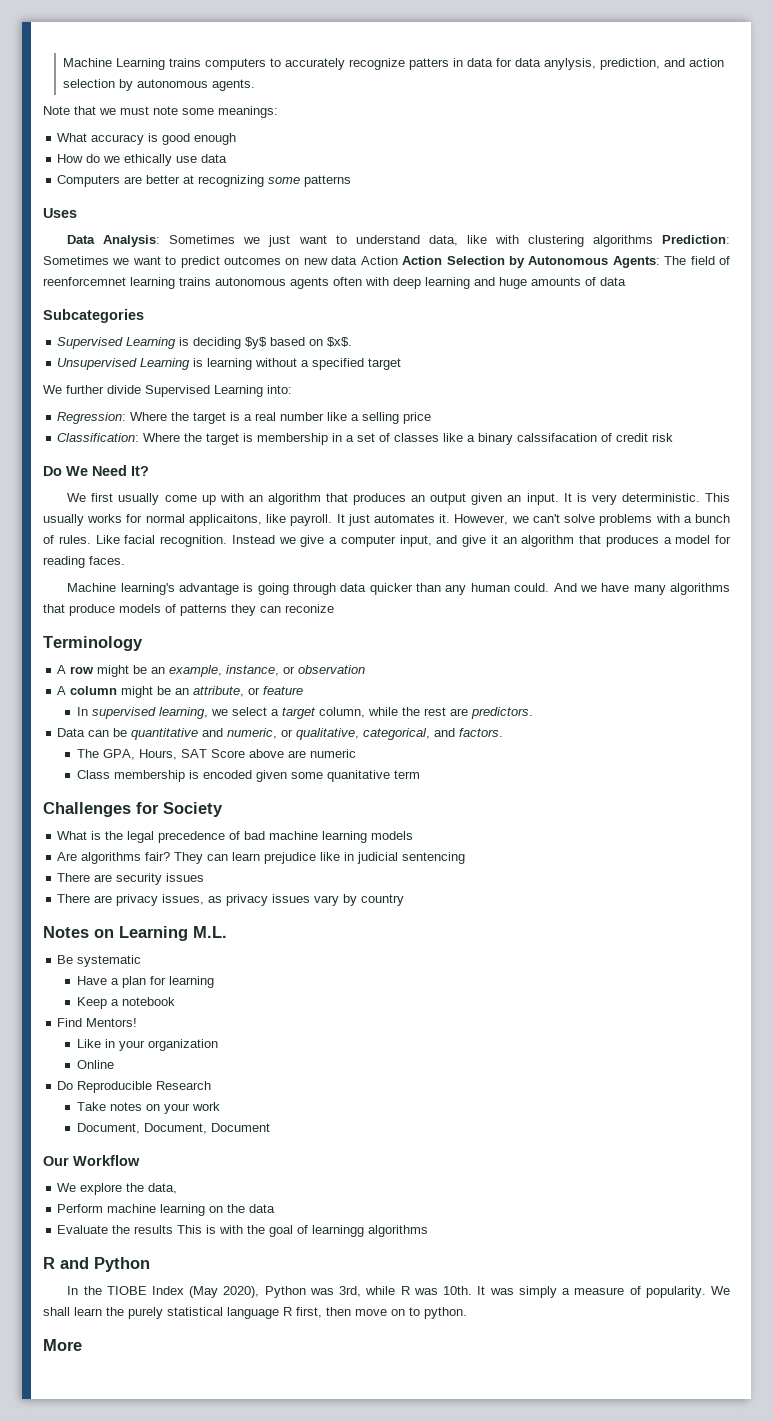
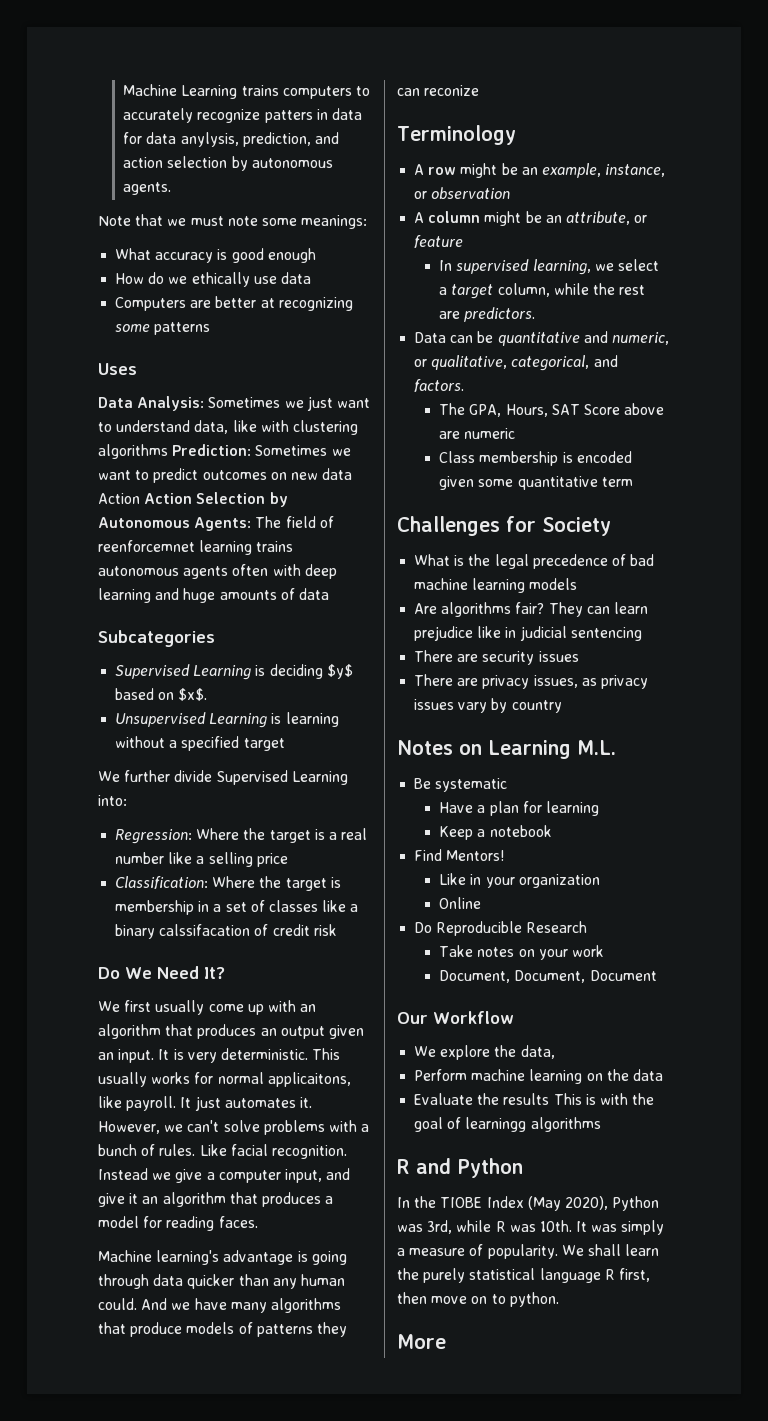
[326,770,390,782] quanitative -> [517,476,598,490] quantitative

